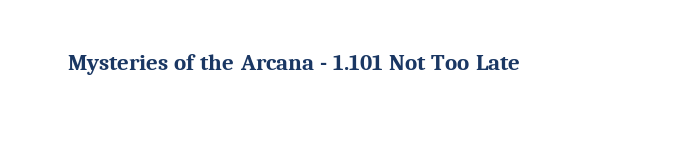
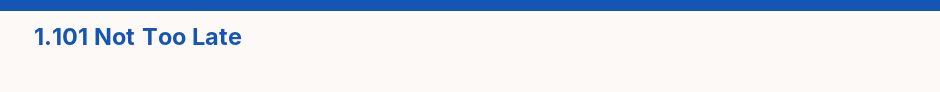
[68,54,327,75] Mysteries of the Arcana - -> (34, 36) none

